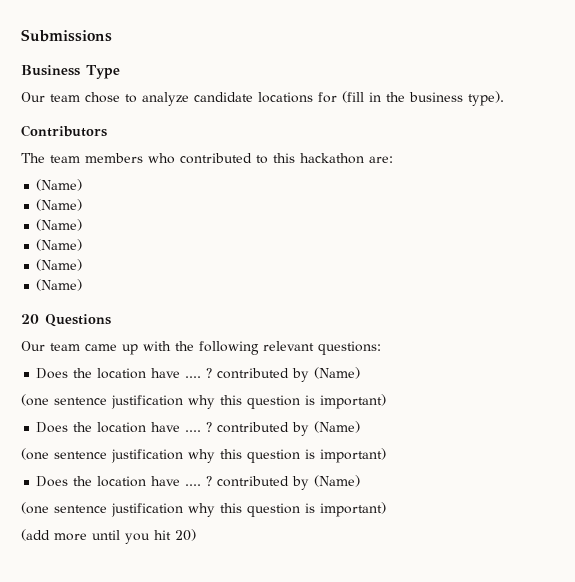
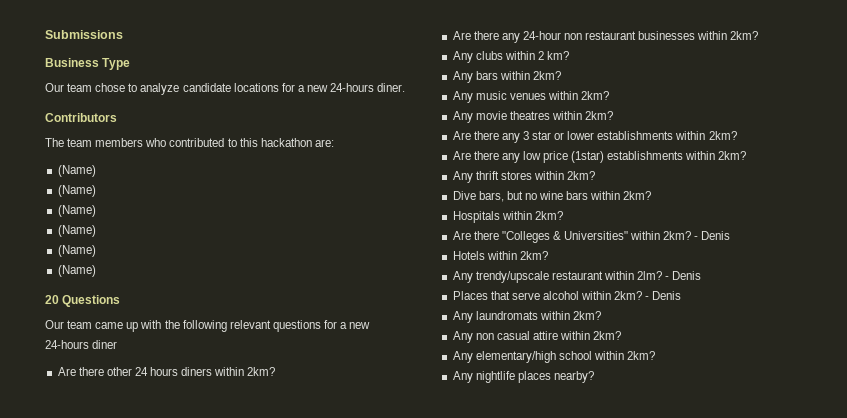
[342,91,504,106] (fill in the business type). -> [297,83,406,92] a new 24-hours diner.
[318,341,381,355] [36,367,361,382] [21,394,386,409] [36,421,361,436] [21,448,386,463] [36,475,361,490] [21,502,386,517] [21,529,196,544] questions: // Does the location have .... ? contributed by (Name) // (one sentence justification why this question is important) // Does the location have .... ? contributed by (Name) // (one sentence justification why this question is important) // Does the location have .... ? contributed by (Name) // (one sentence justification why this question is important) // (add more until you hit 20) -> [272,320,371,332] [45,340,118,349] [57,367,276,376] [452,31,759,43] [452,51,570,63] [452,71,561,83] [452,91,610,103] [452,111,614,123] [452,131,737,143] [452,151,747,163] [452,171,596,183] [452,191,652,202] [452,211,563,223] [452,231,731,243] [452,251,548,260] [452,271,702,283] [452,291,682,300] [452,311,601,323] [452,331,622,343] [452,351,656,363] [452,371,594,383] questions for a new 24-hours diner // Are there other 24 hours diners within 2km? // Are there any 24-hour non restaurant businesses within 2km? // Any clubs within 2 km? // Any bars within 2km? // Any music venues within 2km? // Any movie theatres within 2km? // Are there any 3 star or lower establishments within 2km? // Are there any low price (1star) establishments within 2km? // Any thrift stores within 2km? // Dive bars, but no wine bars within 2km? // Hospitals within 2km? // Are there "Colleges & Universities" within 2km? - Denis // Hotels within 2km? // Any trendy/upscale restaurant within 2lm? - Denis // Places that serve alcohol within 2km? - Denis // Any laundromats within 2km? // Any non casual attire within 2km? // Any elementary/high school within 2km? // Any nightlife places nearby?

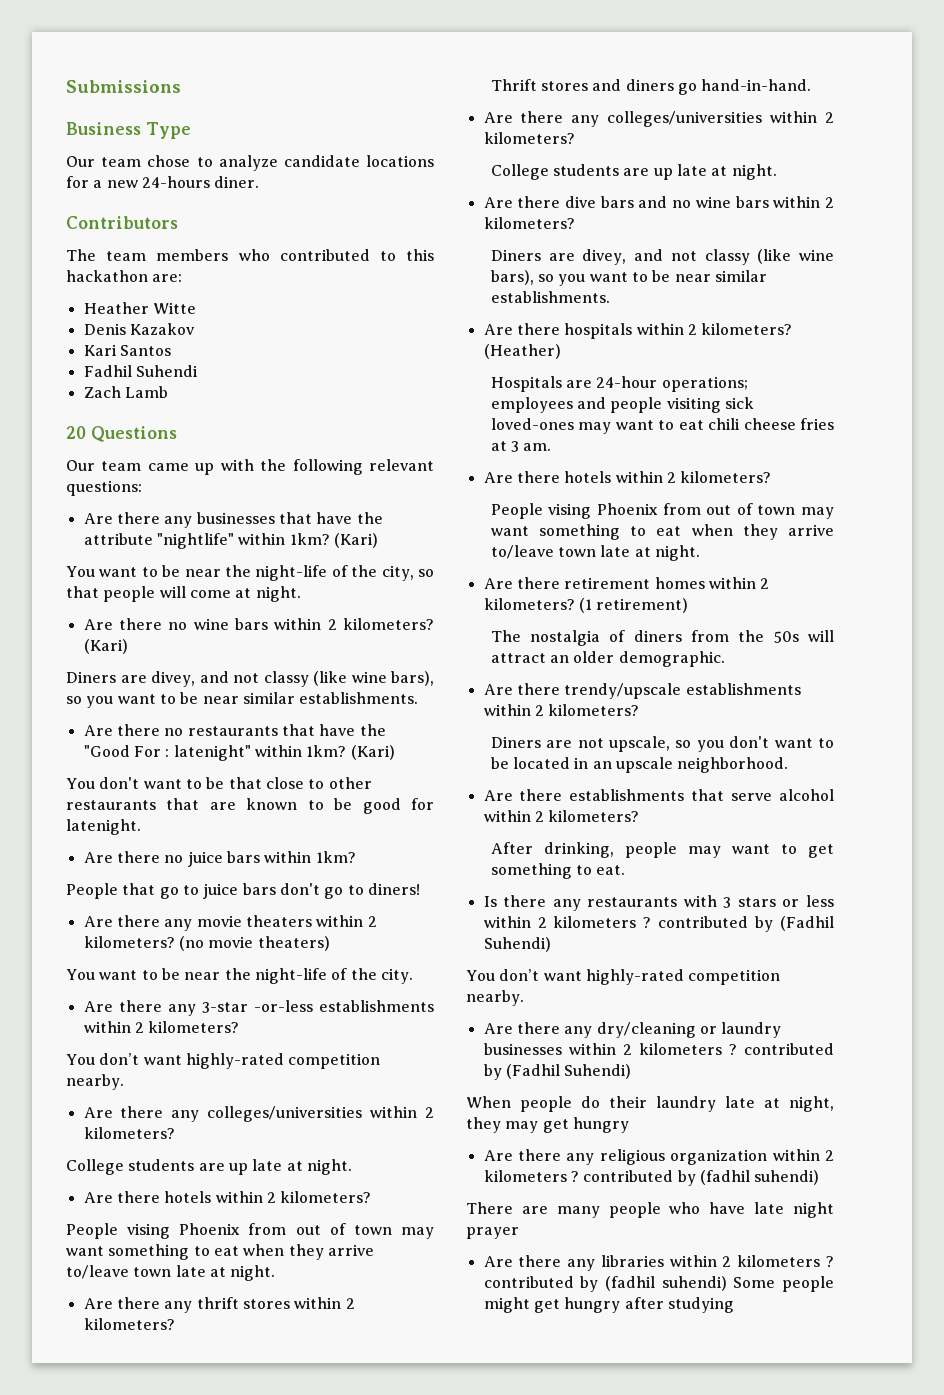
[57,165,96,177] [57,185,96,197] [57,205,96,217] [57,225,96,237] [57,245,96,257] [57,265,96,277] (Name) // (Name) // (Name) // (Name) // (Name) // (Name) -> [83,302,196,314] [83,323,195,335] [83,344,171,356] [83,365,198,377] [83,386,168,398] Heather Witte // Denis Kazakov // Kari Santos // Fadhil Suhendi // Zach Lamb
[272,320,371,332] [45,340,118,349] [57,367,276,376] [452,31,759,43] [452,51,570,63] [452,71,561,83] [452,91,610,103] [452,111,614,123] [452,131,737,143] [452,151,747,163] [452,171,596,183] [452,191,652,202] [452,211,563,223] [452,231,731,243] [452,251,548,260] [452,271,702,283] [452,291,682,300] [452,311,601,323] [452,331,622,343] [452,351,656,363] [452,371,594,383] questions for a new 24-hours diner // Are there other 24 hours diners within 2km? // Are there any 24-hour non restaurant businesses within 2km? // Any clubs within 2 km? // Any bars within 2km? // Any music venues within 2km? // Any movie theatres within 2km? // Are there any 3 star or lower establishments within 2km? // Are there any low price (1star) establishments within 2km? // Any thrift stores within 2km? // Dive bars, but no wine bars within 2km? // Hospitals within 2km? // Are there "Colleges & Universities" within 2km? - Denis // Hotels within 2km? // Any trendy/upscale restaurant within 2lm? - Denis // Places that serve alcohol within 2km? - Denis // Any laundromats within 2km? // Any non casual attire within 2km? // Any elementary/high school within 2km? // Any nightlife places nearby? -> [66,480,142,496] [83,512,383,528] [83,533,378,549] [66,565,435,581] [66,586,301,602] [83,618,434,630] [83,639,128,654] [66,671,434,687] [66,692,419,708] [83,724,386,736] [83,745,395,761] [66,777,372,789] [66,798,434,814] [66,819,141,835] [83,851,356,867] [66,883,420,899] [83,915,377,931] [83,936,330,951] [66,968,413,984] [83,1000,434,1016] [83,1021,240,1033] [66,1053,381,1069] [66,1074,124,1090] [83,1106,434,1122] [83,1127,175,1139] [66,1159,352,1175] [83,1191,372,1203] [66,1223,435,1239] [66,1244,374,1260] [66,1265,276,1281] [83,1297,355,1313] [83,1318,175,1330] [490,79,812,95] [483,111,834,127] [483,132,575,144] [490,164,777,180] [483,196,834,208] [483,217,575,229] [490,249,834,265] [490,270,768,286] [490,291,610,303] [483,323,793,339] [483,344,561,359] [490,376,748,392] [490,397,755,413] [490,418,834,434] [490,441,552,452] [483,471,772,483] [490,503,834,519] [490,524,834,540] [490,545,701,561] [483,577,770,589] [483,598,689,613] [490,630,834,646] [490,651,725,667] [483,683,801,699] [483,704,640,716] [490,736,834,752] [490,757,789,773] [483,789,834,801] [483,810,640,822] [490,842,834,858] [490,863,626,879] [483,895,834,911] [483,916,834,932] [483,937,551,952] [466,969,781,985] [466,990,524,1006] [483,1022,782,1038] [483,1043,834,1055] [483,1064,632,1080] [466,1096,834,1112] [466,1117,629,1133] [483,1149,834,1165] [483,1170,820,1186] [466,1202,834,1218] [466,1227,519,1239] [483,1255,834,1271] [483,1276,834,1292] [483,1297,734,1313] questions: // Are there any businesses that have the attribute "nightlife" within 1km? (Kari) // You want to be near the night-life of the city, so that people will come at night. // Are there no wine bars within 2 kilometers? (Kari) // Diners are divey, and not classy (like wine bars), so you want to be near similar establishments. // Are there no restaurants that have the "Good For : latenight" within 1km? (Kari) // You don't want to be that close to other restaurants that are known to be good for latenight. // Are there no juice bars within 1km? // People that go to juice bars don't go to diners! // Are there any movie theaters within 2 kilometers? (no movie theaters) // You want to be near the night-life of the city. // Are there any 3-star -or-less establishments within 2 kilometers? // You don’t want highly-rated competition nearby. // Are there any colleges/universities within 2 kilometers? // College students are up late at night. // Are there hotels within 2 kilometers? // People vising Phoenix from out of town may want something to eat when they arrive to/leave town late at night. // Are there any thrift stores within 2 kilometers? // Thrift stores and diners go hand-in-hand. // Are there any colleges/universities within 2 kilometers? // College students are up late at night. // Are there dive bars and no wine bars within 2 kilometers? // Diners are divey, and not classy (like wine bars), so you want to be near similar establishments. // Are there hospitals within 2 kilometers? (Heather) // Hospitals are 24-hour operations; employees and people visiting sick loved-ones may want to eat chili cheese fries at 3 am. // Are there hotels within 2 kilometers? // People vising Phoenix from out of town may want something to eat when they arrive to/leave town late at night. // Are there retirement homes within 2 kilometers? (1 retirement) // The nostalgia of diners from the 50s will attract an older demographic. // Are there trendy/upscale establishments within 2 kilometers? // Diners are not upscale, so you don't want to be located in an upscale neighborhood. // Are there establishments that serve alcohol within 2 kilometers? // After drinking, people may want to get something to eat. // Is there any restaurants with 3 stars or less within 2 kilometers ? contributed by (Fadhil Suhendi) // You don’t want highly-rated competition nearby. // Are there any dry/cleaning or laundry businesses within 2 kilometers ? contributed by (Fadhil Suhendi) // When people do their laundry late at night, they may get hungry // Are there any religious organization within 2 kilometers ? contributed by (fadhil suhendi) // There are many people who have late night prayer // Are there any libraries within 2 kilometers ? contributed by (fadhil suhendi) Some people might get hungry after studying

